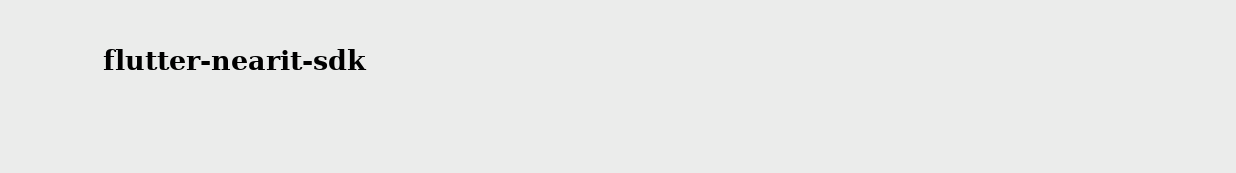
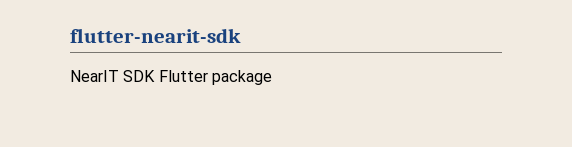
(367, 59) none -> [70,70,272,85] // NearIT SDK Flutter package

